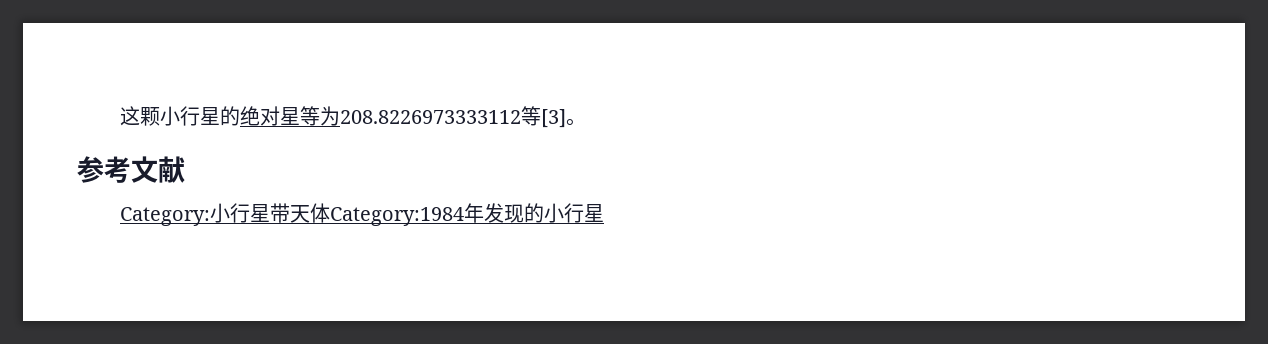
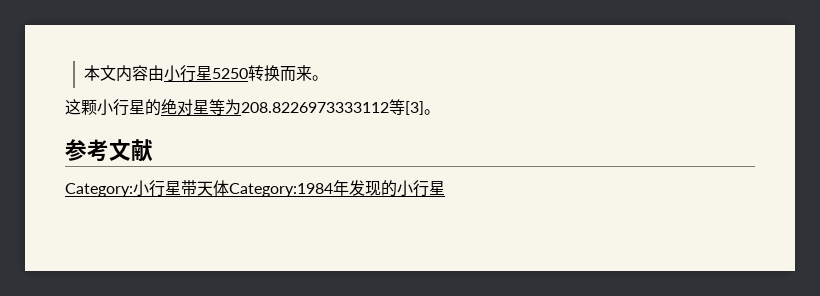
(119, 116) none -> [84,65,329,82] 本文内容由小行星5250转换而来。 //

